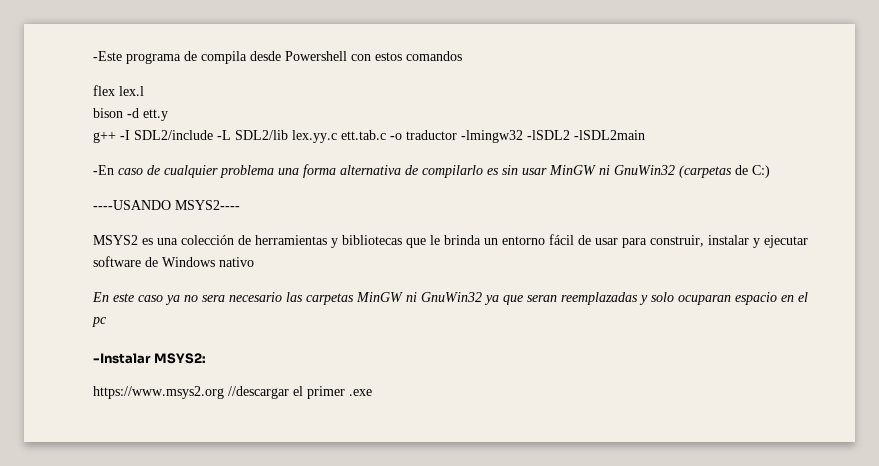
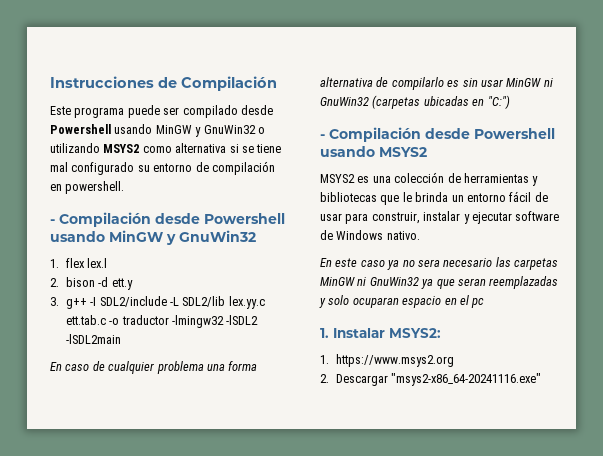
[93,51,462,64] -Este programa de compila desde Powershell con estos comandos // -> [50,76,277,91] [50,105,273,118] [50,124,265,137] [50,143,282,153] [50,161,275,175] [50,181,125,194] [50,212,285,227] [50,230,256,245] [50,259,59,268] Instrucciones de Compilación // Este programa puede ser compilado desde Powershell usando MinGW y GnuWin32 o utilizando MSYS2 como alternativa si se tiene mal configurado su entorno de compilación en powershell. // - Compilación desde Powershell usando MinGW y GnuWin32 // 1.
(144, 91) none -> [50,278,59,287] 2.
(168, 115) none -> [50,297,59,306] 3.
[93,165,114,175] -En -> [50,362,62,371] En
[735,165,770,178] [93,200,240,210] de C:) // ----USANDO MSYS2---- -> [423,95,510,109] [320,127,555,142] [320,146,427,157] ubicadas en "C:") // - Compilación desde Powershell usando MSYS2
[219,257,254,267] nativo -> [386,231,420,240] nativo.
[93,353,151,364] -Instalar -> [320,328,385,338] 1. Instalar
(206, 358) none -> [320,355,329,364] 1.
[228,386,372,399] //descargar el primer .exe -> [320,373,542,386] // 2. Descargar "msys2-x86_64-20241116.exe"

